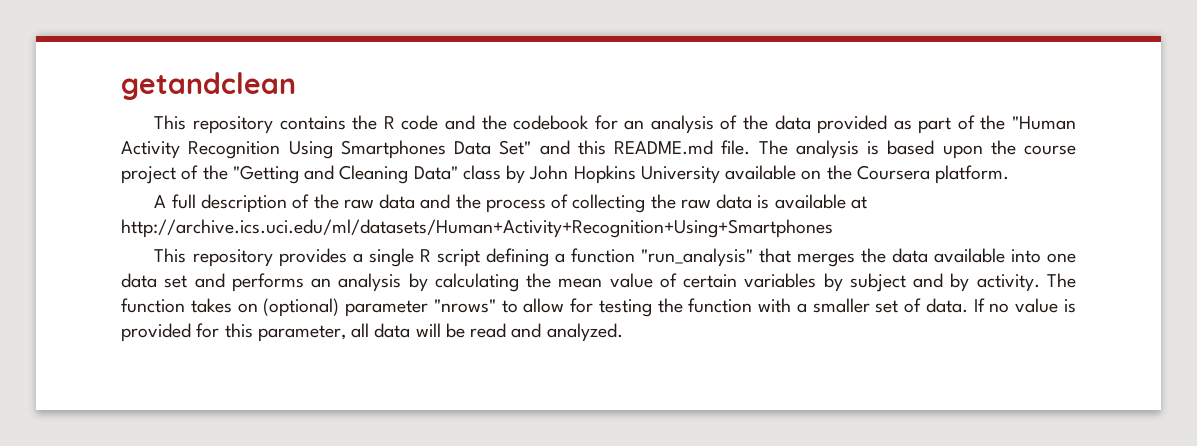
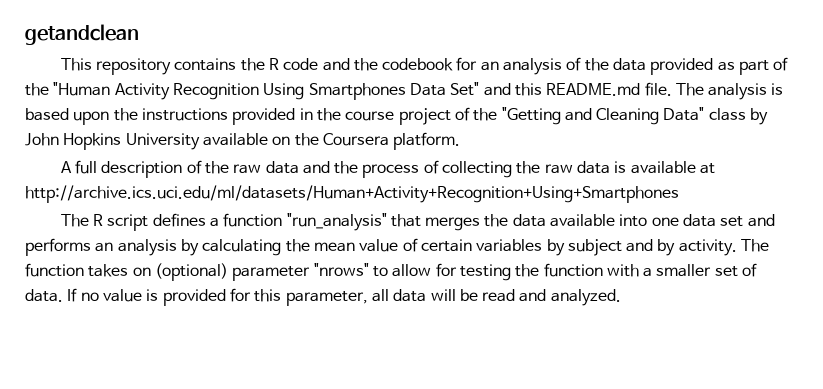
(1016, 147) none -> [141,108,341,125] instructions provided in the
[154,248,414,267] This repository provides a single -> [60,214,89,227] The
[485,248,549,267] defining -> [152,213,206,227] defines

